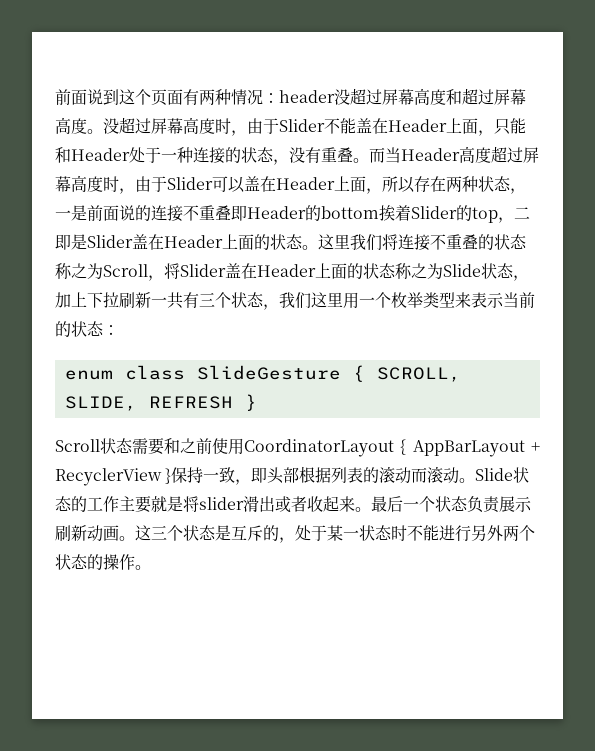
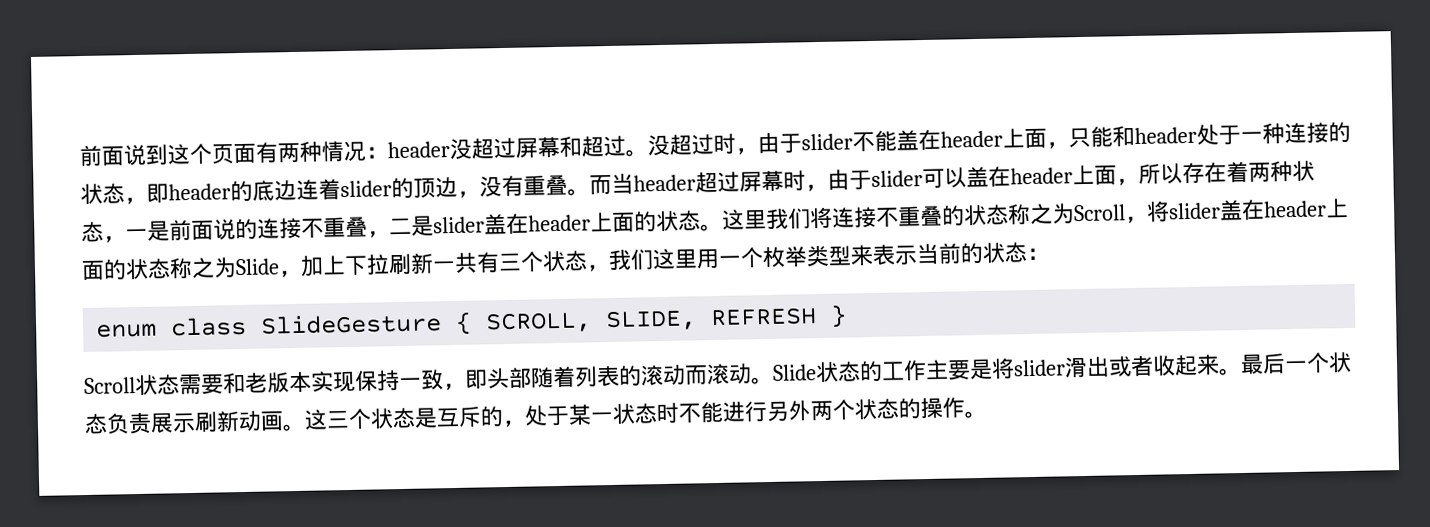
[414,88,526,105] [55,117,325,136] 高度和超过屏幕高度。没超过屏幕高度时，由于Slider -> [559,132,853,158] 和超过。没超过时，由于slider
[388,119,447,132] Header -> [940,130,1003,148] header
[71,148,130,161] Header -> [1134,126,1197,144] header
(289, 162) none -> [146,176,480,203] 即header的底边连着slider的顶边，
[401,146,539,163] [55,175,213,194] Header高度超过屏幕高度时，由于Slider -> [633,169,923,194] header超过屏幕时，由于slider
[276,177,335,190] Header -> [1010,167,1073,185] header
(446, 184) none -> [1226,161,1249,183] 着
[231,205,530,223] [55,234,223,250] 即Header的bottom挨着Slider的top，二即是Slider盖在Header -> [367,213,591,238] ，二是slider盖在header
[180,263,316,279] Slider盖在Header -> [1168,199,1327,221] slider盖在header
[481,263,514,279] 状态 -> (280, 267) none
[180,438,540,457] [55,468,172,486] 之前使用CoordinatorLayout { AppBarLayout + RecyclerView } -> [244,370,356,393] 老版本实现
[299,466,332,483] 根据 -> [530,366,576,389] 随着
[151,496,167,512] 就 -> (971, 370) none

